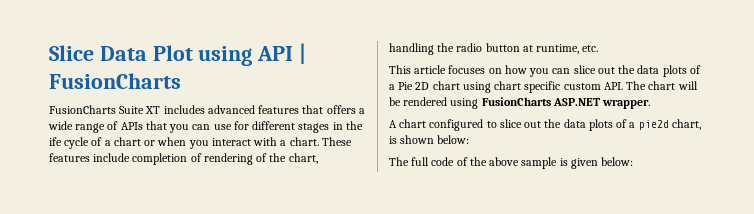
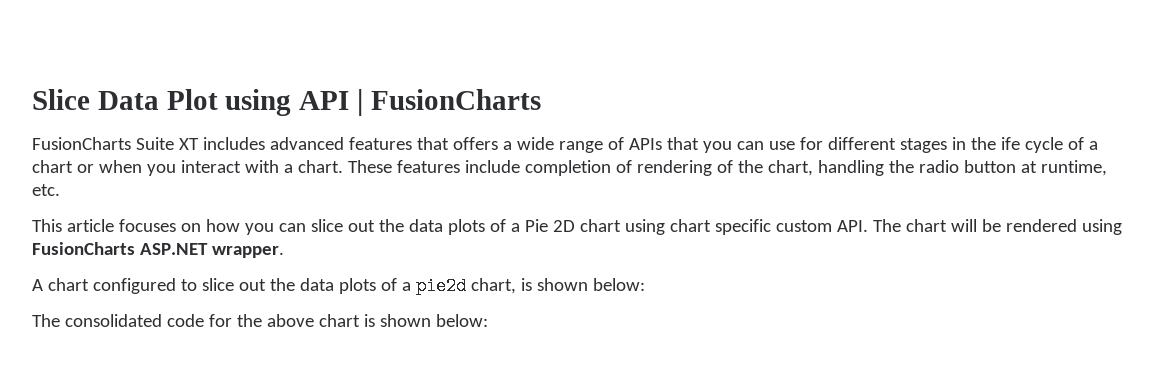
[411,157,598,169] full code of the above sample is given -> [64,314,431,327] consolidated code for the above chart is shown

